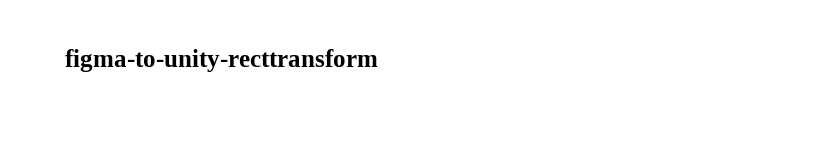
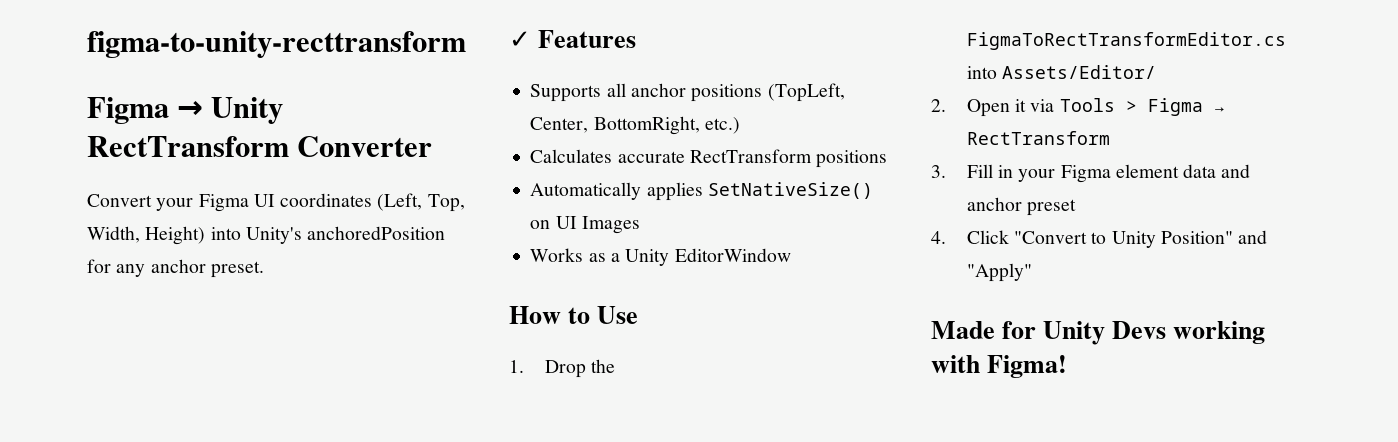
(378, 60) none -> [87,97,284,124] [87,136,433,157] [87,193,465,212] [87,226,446,245] [87,259,264,278] [509,30,637,48] [530,83,845,102] [530,116,740,135] [530,149,888,168] [530,182,873,201] [530,216,640,234] [530,248,791,266] [509,306,639,324] [509,359,616,378] [966,32,1286,50] [966,65,1157,79] [931,98,1225,117] [966,131,1110,145] [931,164,1251,183] [966,197,1077,216] [931,230,1268,248] [966,263,1032,282] [931,321,1266,345] [931,355,1068,378] // Figma → Unity RectTransform Converter // Convert your Figma UI coordinates (Left, Top, Width, Height) into Unity's anchoredPosition for any anchor preset. // ✓ Features // Supports all anchor positions (TopLeft, Center, BottomRight, etc.) // Calculates accurate RectTransform positions // Automatically applies SetNativeSize() on UI Images // Works as a Unity EditorWindow // How to Use // 1. Drop the FigmaToRectTransformEditor.cs into Assets/Editor/ // 2. Open it via Tools > Figma → RectTransform // 3. Fill in your Figma element data and anchor preset // 4. Click "Convert to Unity Position" and "Apply" // Made for Unity Devs working with Figma!

